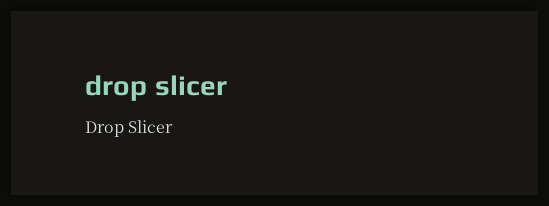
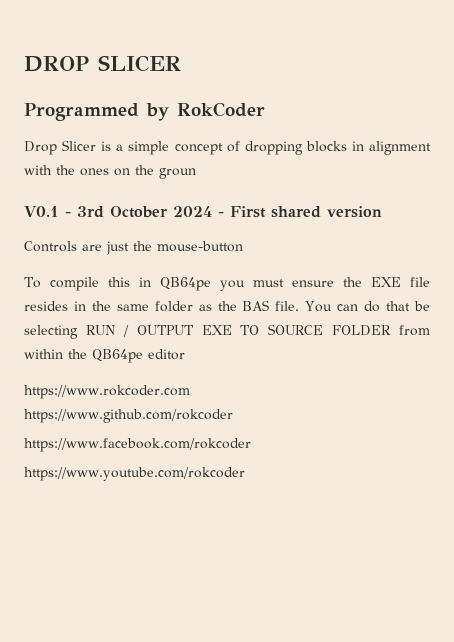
[85,75,227,101] [85,120,174,137] drop slicer // Drop Slicer -> [24,55,181,72] [24,102,265,121] [24,140,431,155] [24,165,196,179] [24,206,382,218] [24,241,243,255] [24,277,430,291] [24,300,431,312] [24,324,430,339] [24,349,185,363] [24,385,190,399] [24,409,233,423] [24,438,251,452] [24,467,245,481] DROP SLICER // Programmed by RokCoder // Drop Slicer is a simple concept of dropping blocks in alignment with the ones on the groun // V0.1 - 3rd October 2024 - First shared version // Controls are just the mouse-button // To compile this in QB64pe you must ensure the EXE file resides in the same folder as the BAS file. You can do that be selecting RUN / OUTPUT EXE TO SOURCE FOLDER from within the QB64pe editor // https://www.rokcoder.com // https://www.github.com/rokcoder // https://www.facebook.com/rokcoder // https://www.youtube.com/rokcoder

